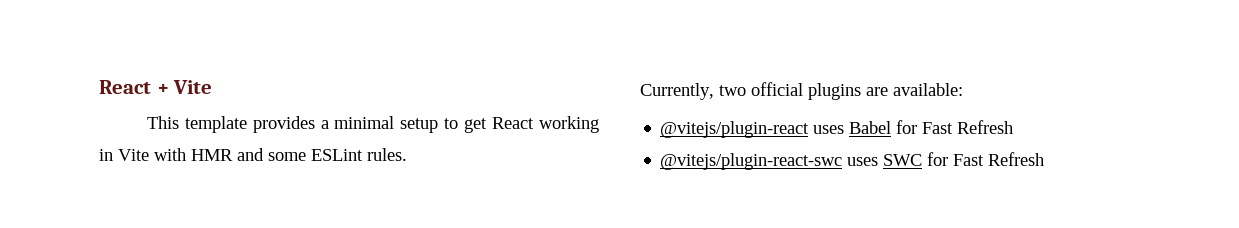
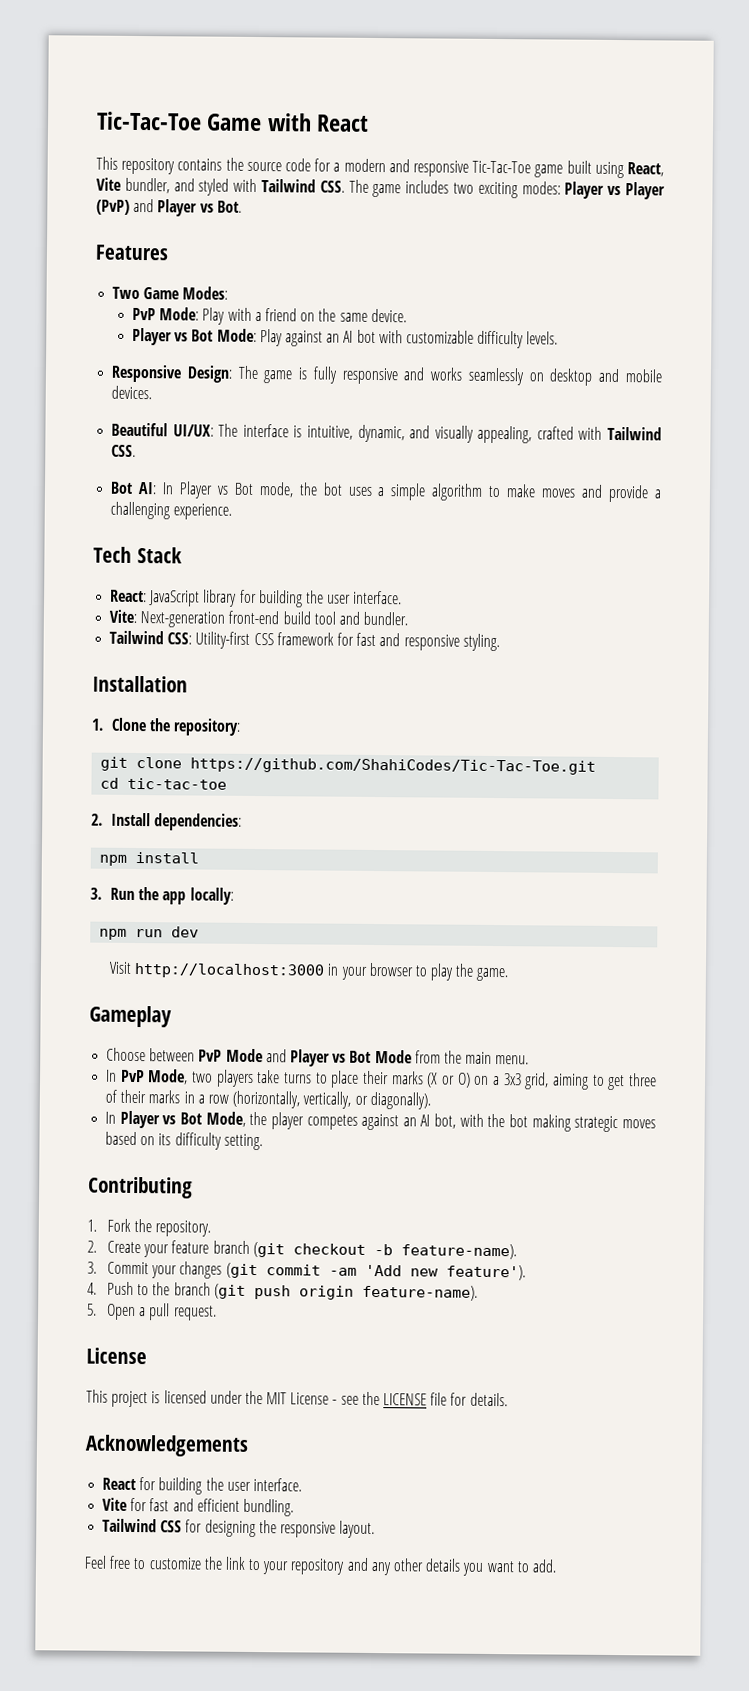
[99,80,213,94] [146,116,599,133] [99,148,407,161] [640,82,963,100] [660,120,1014,138] [660,152,1045,170] React + Vite // This template provides a minimal setup to get React working in Vite with HMR and some ESLint rules. // Currently, two official plugins are available: // @vitejs/plugin-react uses Babel for Fast Refresh // @vitejs/plugin-react-swc uses SWC for Fast Refresh -> [96,111,370,132] [96,156,665,179] [96,177,665,200] [96,198,242,217] [95,244,169,261] [112,286,229,300] [132,307,407,325] [132,327,559,349] [111,364,662,386] [111,385,153,400] [111,422,662,444] [111,444,137,457] [110,481,661,503] [110,501,233,520] [93,546,182,564] [110,589,403,608] [109,609,409,628] [109,630,500,652] [92,675,188,693] [91,717,242,736] [100,756,597,775] [100,777,228,790] [91,812,243,831] [99,852,200,866] [90,887,234,905] [99,926,200,940] [108,961,509,982] [89,1005,172,1028] [106,1047,530,1067] [106,1069,657,1091] [105,1089,431,1110] [105,1110,656,1133] [105,1131,263,1151] [88,1176,193,1199] [87,1218,212,1237] [87,1240,517,1260] [87,1261,526,1281] [87,1281,478,1301] [87,1303,217,1321] [86,1347,147,1365] [86,1389,508,1408] [85,1434,249,1457] [102,1477,302,1495] [102,1497,294,1517] [102,1518,376,1539] [84,1555,557,1576] Tic-Tac-Toe Game with React // This repository contains the source code for a modern and responsive Tic-Tac-Toe game built using React, Vite bundler, and styled with Tailwind CSS. The game includes two exciting modes: Player vs Player (PvP) and Player vs Bot. // Features // Two Game Modes: // PvP Mode: Play with a friend on the same device. // Player vs Bot Mode: Play against an AI bot with customizable difficulty levels. // Responsive Design: The game is fully responsive and works seamlessly on desktop and mobile devices. // Beautiful UI/UX: The interface is intuitive, dynamic, and visually appealing, crafted with Tailwind CSS. // Bot AI: In Player vs Bot mode, the bot uses a simple algorithm to make moves and provide a challenging experience. // Tech Stack // React: JavaScript library for building the user interface. // Vite: Next-generation front-end build tool and bundler. // Tailwind CSS: Utility-first CSS framework for fast and responsive styling. // Installation // 1. Clone the repository: // git clone https://github.com/ShahiCodes/Tic-Tac-Toe.git // cd tic-tac-toe // 2. Install dependencies: // npm install // 3. Run the app locally: // npm run dev // Visit http://localhost:3000 in your browser to play the game. // Gameplay // Choose between PvP Mode and Player vs Bot Mode from the main menu. // In PvP Mode, two players take turns to place their marks (X or O) on a 3x3 grid, aiming to get three of their marks in a row (horizontally, vertically, or diagonally). // In Player vs Bot Mode, the player competes against an AI bot, with the bot making strategic moves based on its difficulty setting. // Contributing // 1. Fork the repository. // 2. Create your feature branch (git checkout -b feature-name). // 3. Commit your changes (git commit -am 'Add new feature'). // 4. Push to the branch (git push origin feature-name). // 5. Open a pull request. // License // This project is licensed under the MIT License - see the LICENSE file for details. // Acknowledgements // React for building the user interface. // Vite for fast and efficient bundling. // Tailwind CSS for designing the responsive layout. // Feel free to customize the link to your repository and any other details you want to add.

